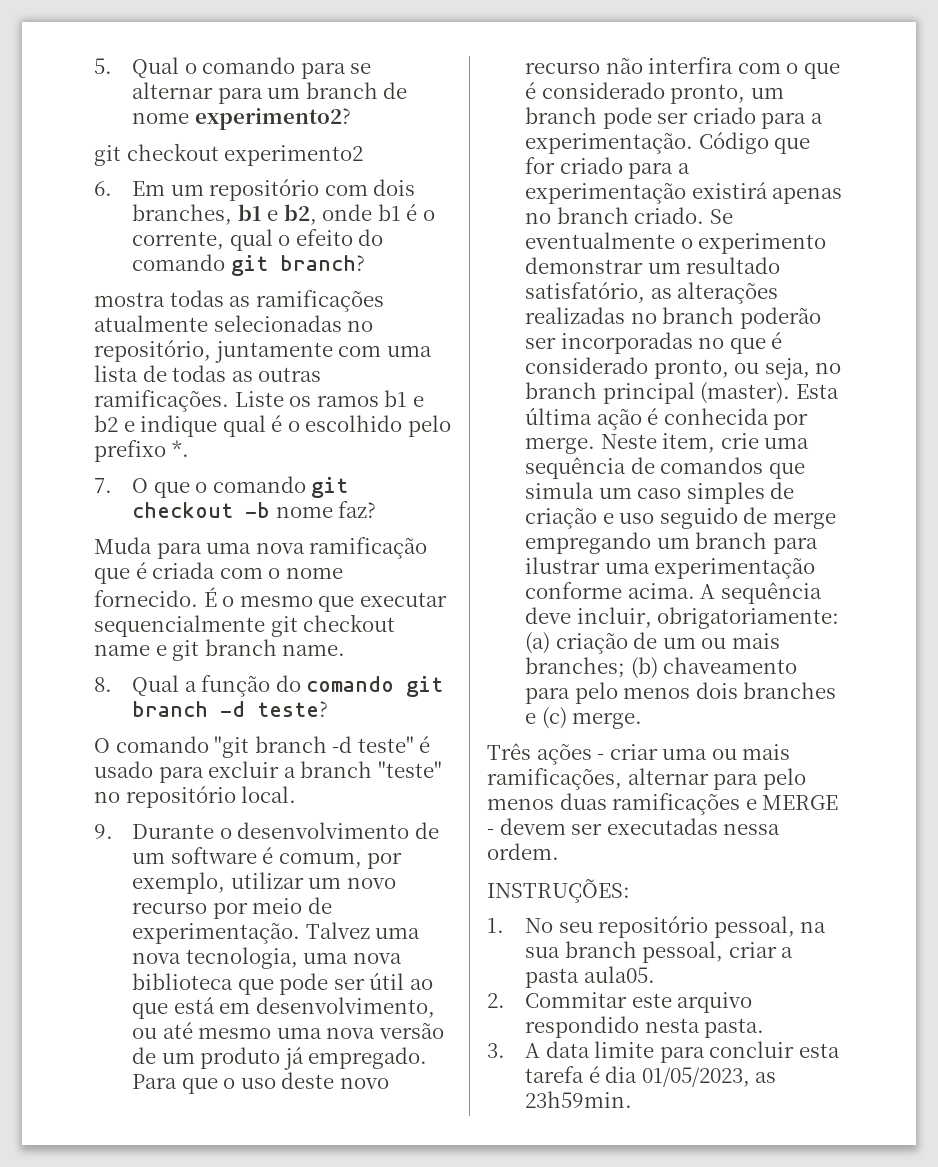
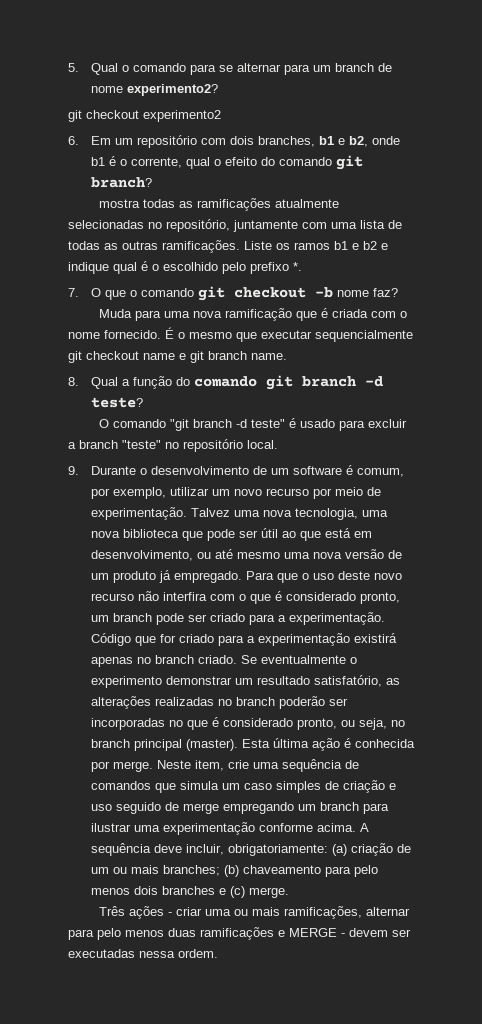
[487,879,630,903] [487,916,827,938] [525,941,794,963] [525,966,655,988] [487,992,753,1013] [525,1016,765,1038] [487,1041,840,1063] [525,1066,777,1087] [525,1091,633,1108] // INSTRUÇÕES: // 1. No seu repositório pessoal, na sua branch pessoal, criar a pasta aula05. // 2. Commitar este arquivo respondido nesta pasta. // 3. A data limite para concluir esta tarefa é dia 01/05/2023, as 23h59min. -> (218, 953) none

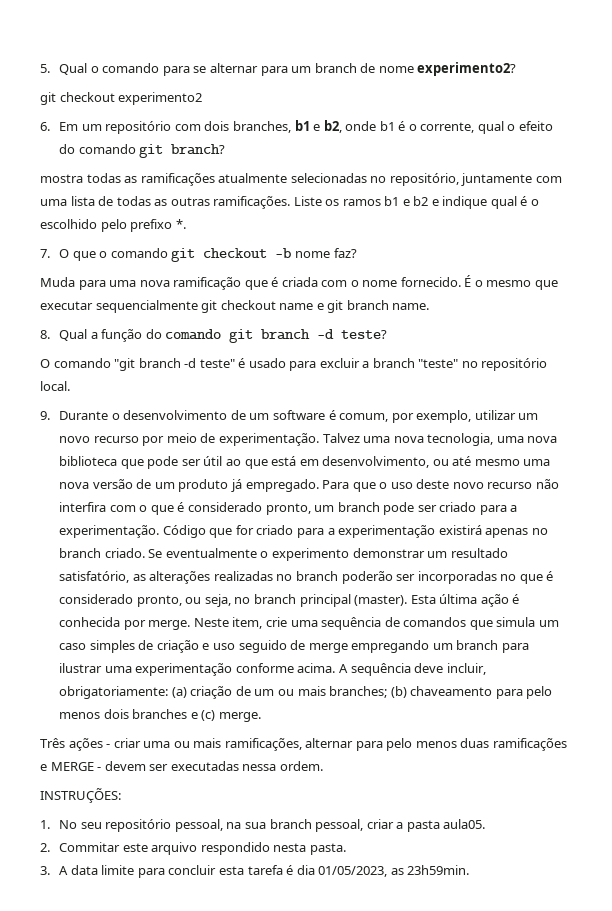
(218, 953) none -> [40,788,121,803] [40,819,486,832] [40,842,346,855] [40,865,470,878] // INSTRUÇÕES: // 1. No seu repositório pessoal, na sua branch pessoal, criar a pasta aula05. // 2. Commitar este arquivo respondido nesta pasta. // 3. A data limite para concluir esta tarefa é dia 01/05/2023, as 23h59min.

